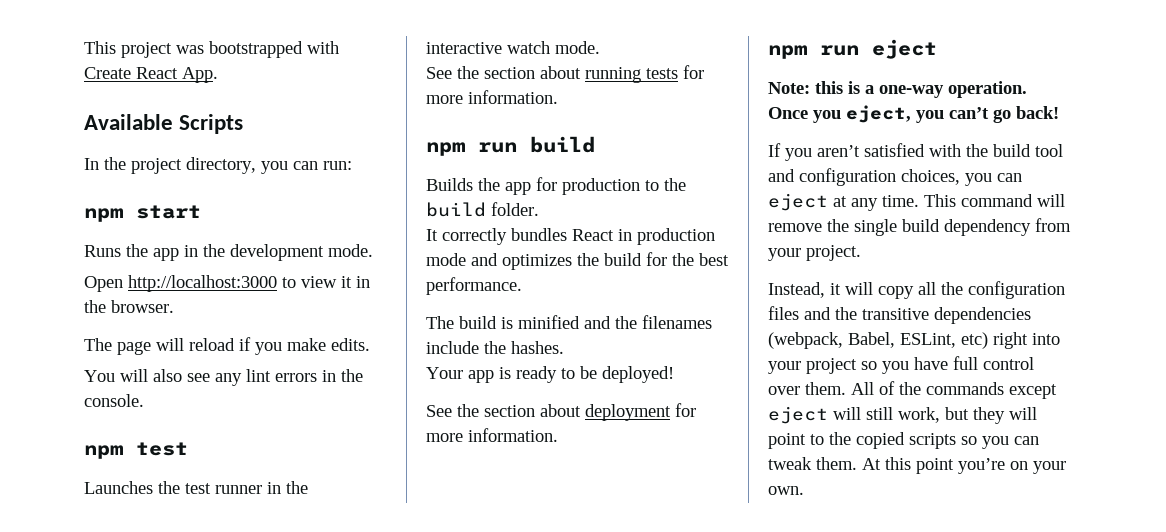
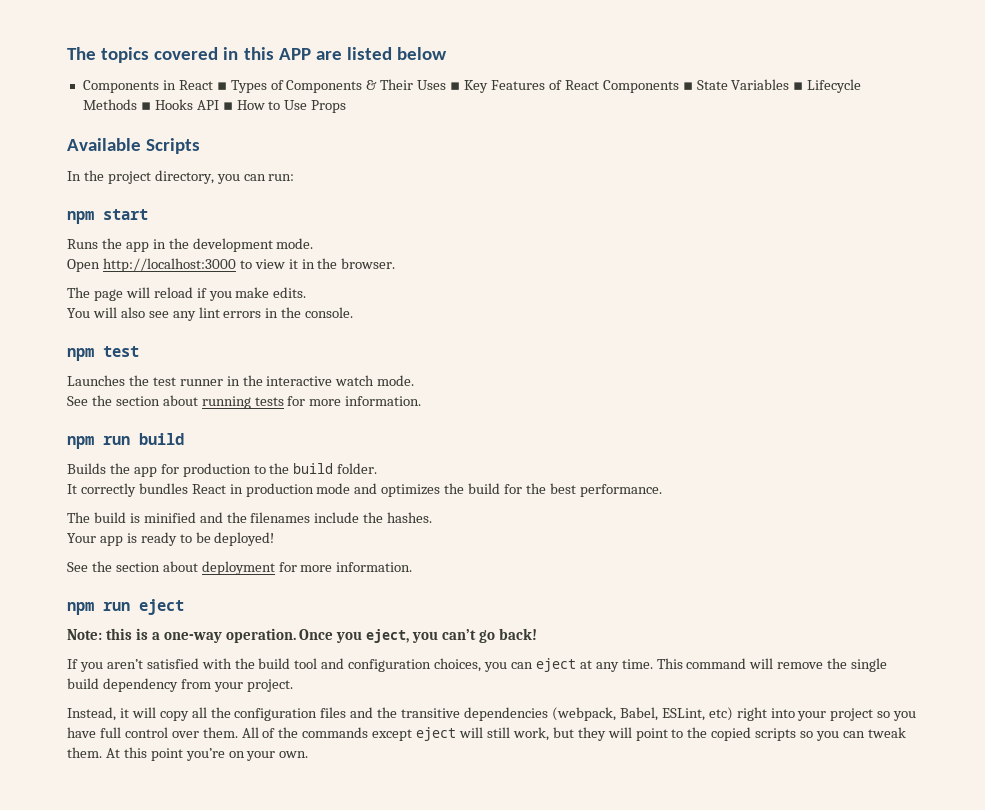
[84,41,339,58] [84,67,218,83] This project was bootstrapped with Create React App. -> [67,47,448,63] [82,79,862,93] [82,99,347,113] The topics covered in this APP are listed below // Components in React ▪ Types of Components & Their Uses ▪ Key Features of React Components ▪ State Variables ▪ Lifecycle Methods ▪ Hooks API ▪ How to Use Props

